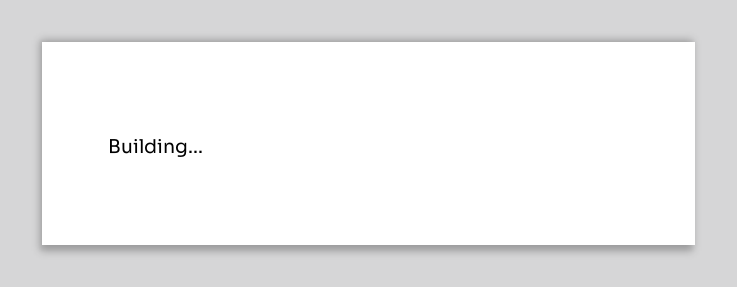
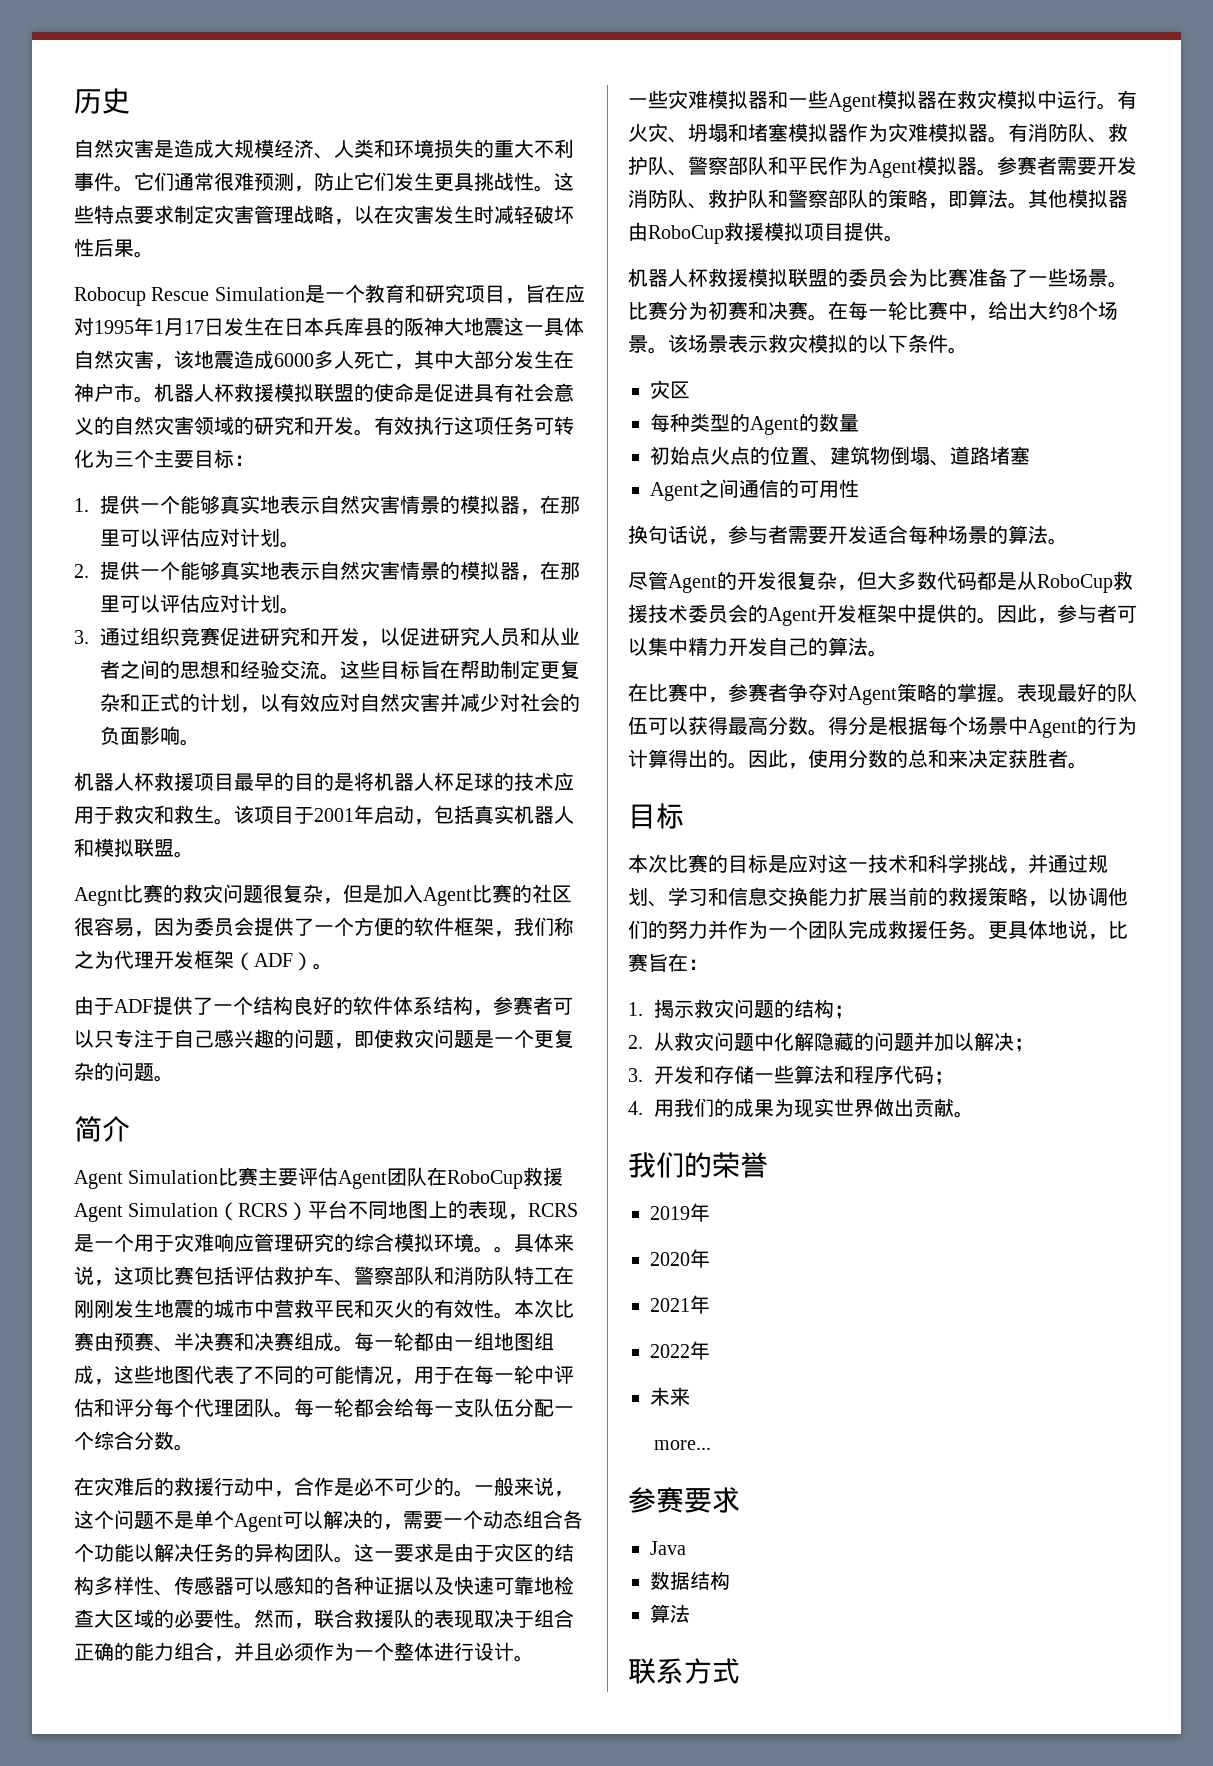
[108,138,203,157] Building... -> [74,88,130,114] [74,139,574,159] [74,172,574,192] [74,205,574,225] [74,238,154,258] [74,284,585,306] [74,317,584,336] [74,350,574,370] [74,383,574,403] [74,416,574,436] [74,449,254,468] [74,495,581,515] [100,528,301,548] [74,561,581,581] [100,594,301,614] [74,627,581,647] [100,660,581,680] [100,693,581,713] [100,726,201,746] [74,772,574,791] [74,805,574,825] [74,838,194,858] [74,884,572,906] [74,917,574,937] [74,950,333,971] [74,996,573,1016] [74,1029,574,1049] [74,1062,174,1082] [74,1116,130,1142] [74,1167,564,1189] [74,1200,579,1222] [74,1233,574,1253] [74,1266,574,1286] [74,1299,574,1319] [74,1332,554,1352] [74,1365,574,1385] [74,1398,574,1418] [74,1431,194,1451] [74,1477,574,1497] [74,1510,583,1532] [74,1543,574,1563] [74,1576,574,1596] [74,1609,574,1629] [74,1642,534,1662] [628,90,1137,112] [628,123,1128,143] [628,156,1137,178] [628,189,1128,209] [628,222,904,244] [628,268,1128,288] [628,301,1118,321] [628,334,968,354] [650,380,690,399] [650,413,859,435] [650,446,1030,466] [650,479,859,501] [628,525,1068,545] [628,571,1133,593] [628,604,1137,626] [628,637,888,657] [628,683,1137,705] [628,716,1137,738] [628,749,1088,769] [628,803,684,829] [628,854,1108,874] [628,887,1128,907] [628,920,1128,940] [628,953,708,972] [628,999,855,1019] [628,1032,1035,1052] [628,1065,955,1085] [628,1098,975,1118] [628,1152,768,1178] [650,1203,710,1222] [650,1249,710,1268] [650,1295,710,1314] [650,1341,710,1360] [650,1387,690,1406] [654,1440,712,1450] [628,1487,740,1513] [650,1541,686,1555] [650,1571,730,1590] [650,1604,690,1623] [628,1658,740,1684] 历史 // 自然灾害是造成大规模经济、人类和环境损失的重大不利事件。它们通常很难预测，防止它们发生更具挑战性。这些特点要求制定灾害管理战略，以在灾害发生时减轻破坏性后果。 // Robocup Rescue Simulation是一个教育和研究项目，旨在应对1995年1月17日发生在日本兵库县的阪神大地震这一具体自然灾害，该地震造成6000多人死亡，其中大部分发生在神户市。机器人杯救援模拟联盟的使命是促进具有社会意义的自然灾害领域的研究和开发。有效执行这项任务可转化为三个主要目标： // 1.提供一个能够真实地表示自然灾害情景的模拟器，在那里可以评估应对计划。 // 2.提供一个能够真实地表示自然灾害情景的模拟器，在那里可以评估应对计划。 // 3.通过组织竞赛促进研究和开发，以促进研究人员和从业者之间的思想和经验交流。这些目标旨在帮助制定更复杂和正式的计划，以有效应对自然灾害并减少对社会的负面影响。 // 机器人杯救援项目最早的目的是将机器人杯足球的技术应用于救灾和救生。该项目于2001年启动，包括真实机器人和模拟联盟。 // Aegnt比赛的救灾问题很复杂，但是加入Agent比赛的社区很容易，因为委员会提供了一个方便的软件框架，我们称之为代理开发框架（ADF）。 // 由于ADF提供了一个结构良好的软件体系结构，参赛者可以只专注于自己感兴趣的问题，即使救灾问题是一个更复杂的问题。 // 简介 // Agent Simulation比赛主要评估Agent团队在RoboCup救援Agent Simulation（RCRS）平台不同地图上的表现，RCRS是一个用于灾难响应管理研究的综合模拟环境。。具体来说，这项比赛包括评估救护车、警察部队和消防队特工在刚刚发生地震的城市中营救平民和灭火的有效性。本次比赛由预赛、半决赛和决赛组成。每一轮都由一组地图组成，这些地图代表了不同的可能情况，用于在每一轮中评估和评分每个代理团队。每一轮都会给每一支队伍分配一个综合分数。 // 在灾难后的救援行动中，合作是必不可少的。一般来说，这个问题不是单个Agent可以解决的，需要一个动态组合各个功能以解决任务的异构团队。这一要求是由于灾区的结构多样性、传感器可以感知的各种证据以及快速可靠地检查大区域的必要性。然而，联合救援队的表现取决于组合正确的能力组合，并且必须作为一个整体进行设计。 // 一些灾难模拟器和一些Agent模拟器在救灾模拟中运行。有火灾、坍塌和堵塞模拟器作为灾难模拟器。有消防队、救护队、警察部队和平民作为Agent模拟器。参赛者需要开发消防队、救护队和警察部队的策略，即算法。其他模拟器由RoboCup救援模拟项目提供。 // 机器人杯救援模拟联盟的委员会为比赛准备了一些场景。比赛分为初赛和决赛。在每一轮比赛中，给出大约8个场景。该场景表示救灾模拟的以下条件。 // 灾区 // 每种类型的Agent的数量 // 初始点火点的位置、建筑物倒塌、道路堵塞 // Agent之间通信的可用性 // 换句话说，参与者需要开发适合每种场景的算法。 // 尽管Agent的开发很复杂，但大多数代码都是从RoboCup救援技术委员会的Agent开发框架中提供的。因此，参与者可以集中精力开发自己的算法。 // 在比赛中，参赛者争夺对Agent策略的掌握。表现最好的队伍可以获得最高分数。得分是根据每个场景中Agent的行为计算得出的。因此，使用分数的总和来决定获胜者。 // 目标 // 本次比赛的目标是应对这一技术和科学挑战，并通过规划、学习和信息交换能力扩展当前的救援策略，以协调他们的努力并作为一个团队完成救援任务。更具体地说，比赛旨在： // 1.揭示救灾问题的结构； // 2.从救灾问题中化解隐藏的问题并加以解决； // 3.开发和存储一些算法和程序代码； // 4.用我们的成果为现实世界做出贡献。 // 我们的荣誉 // 2019年 // 2020年 // 2021年 // 2022年 // 未来 // more... // 参赛要求 // Java // 数据结构 // 算法 // 联系方式

